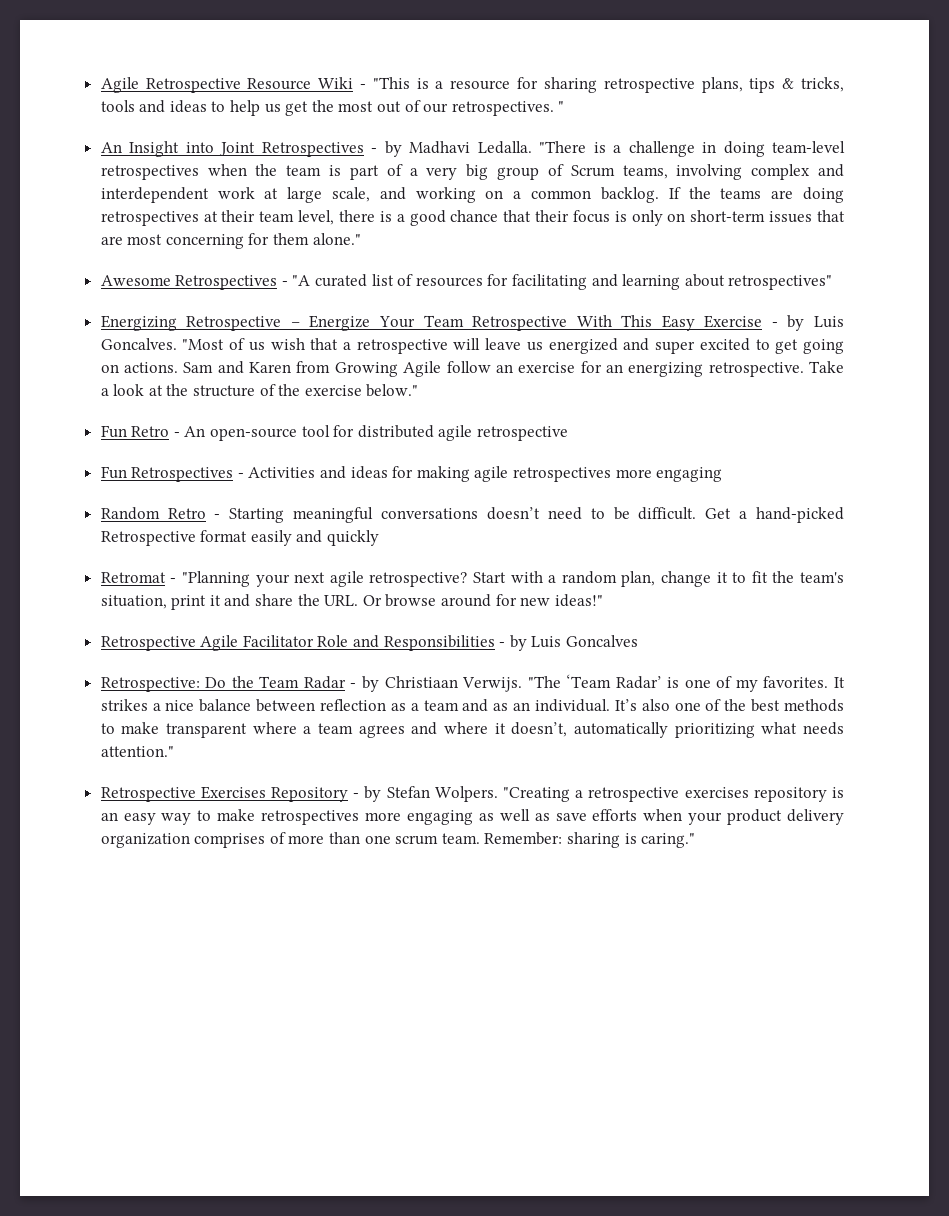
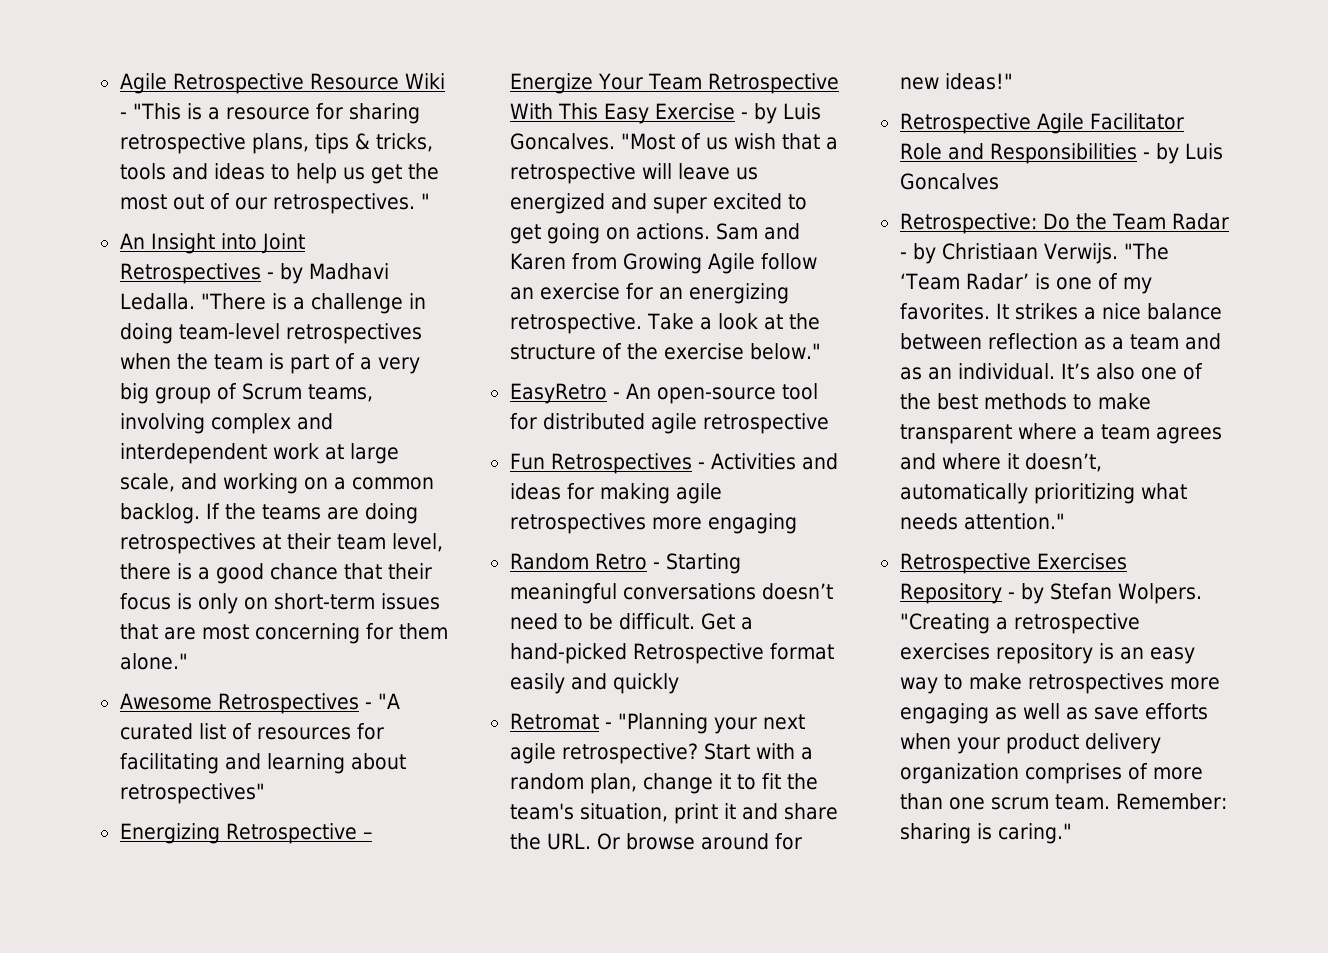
[100,425,170,438] Fun Retro -> [509,383,607,404] EasyRetro

